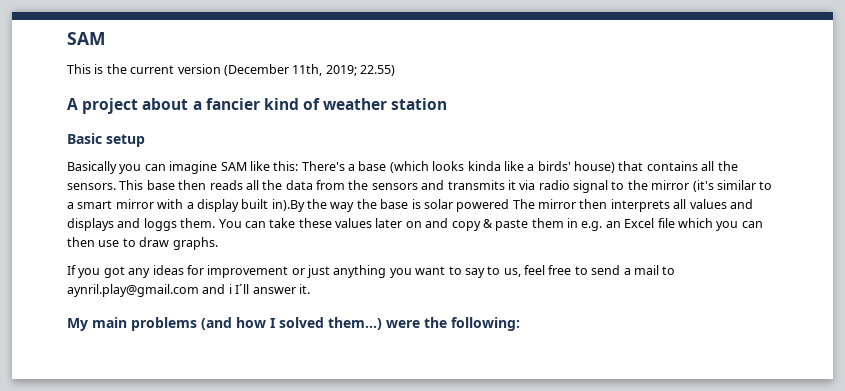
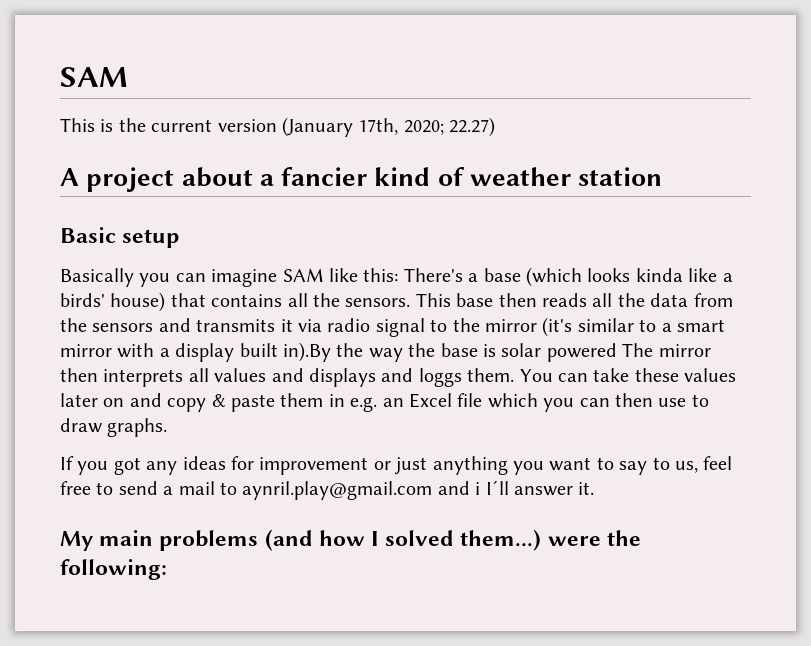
[223,64,395,76] (December 11th, 2019; 22.55) -> [282,117,496,137] (January 17th, 2020; 22.27)

